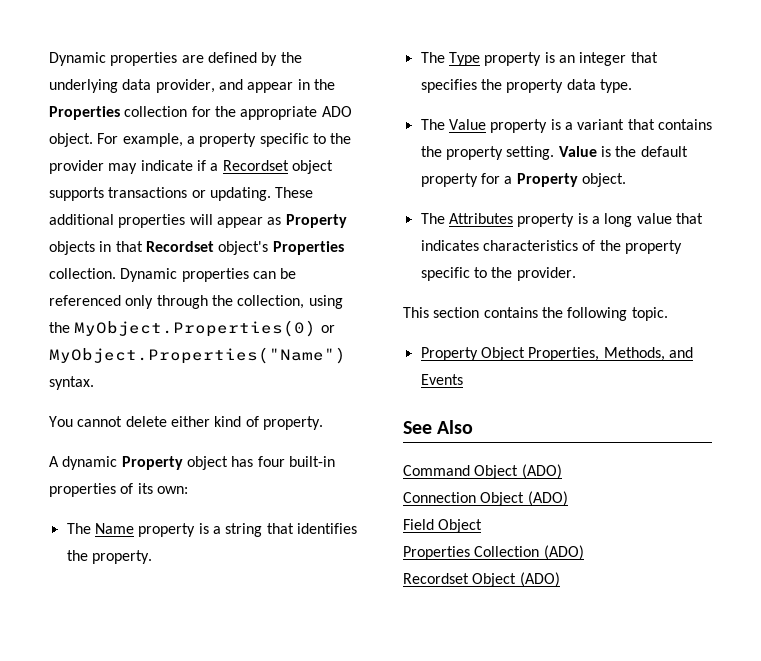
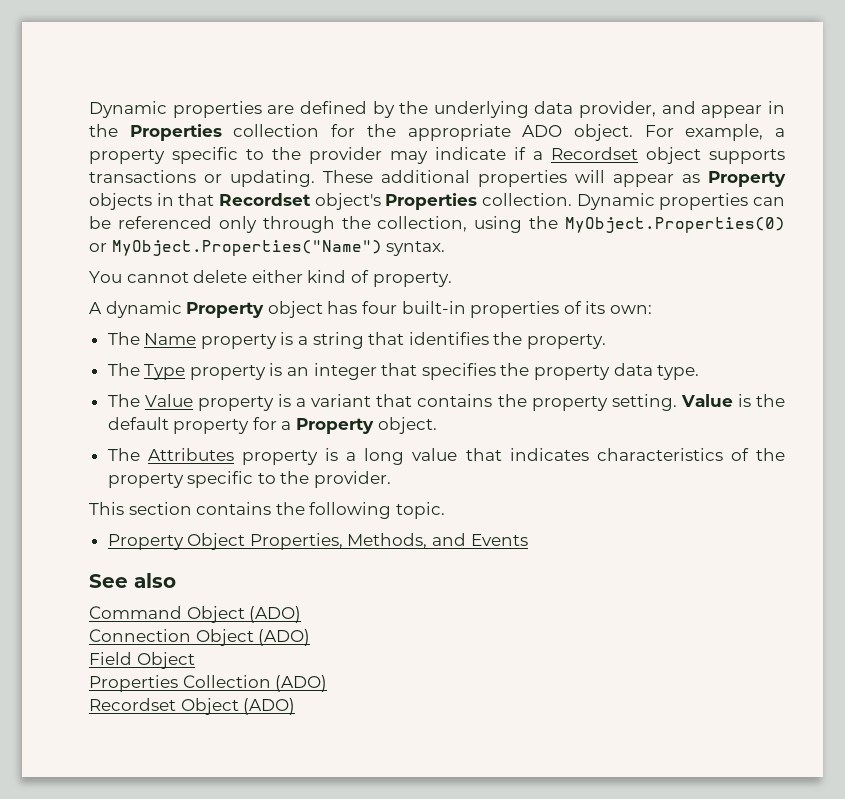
[437,420,474,434] Also -> [134,573,176,588] also

